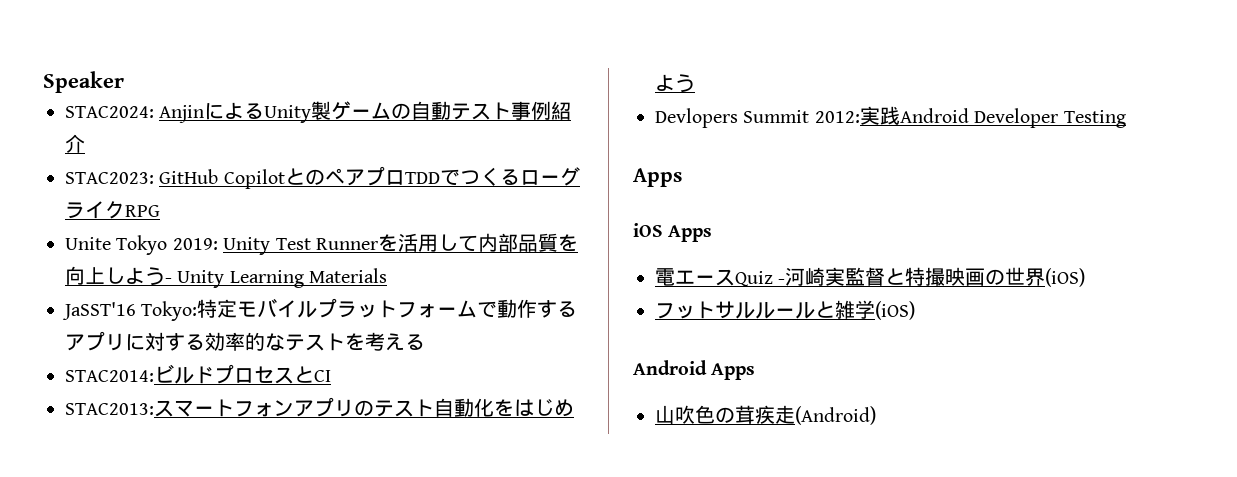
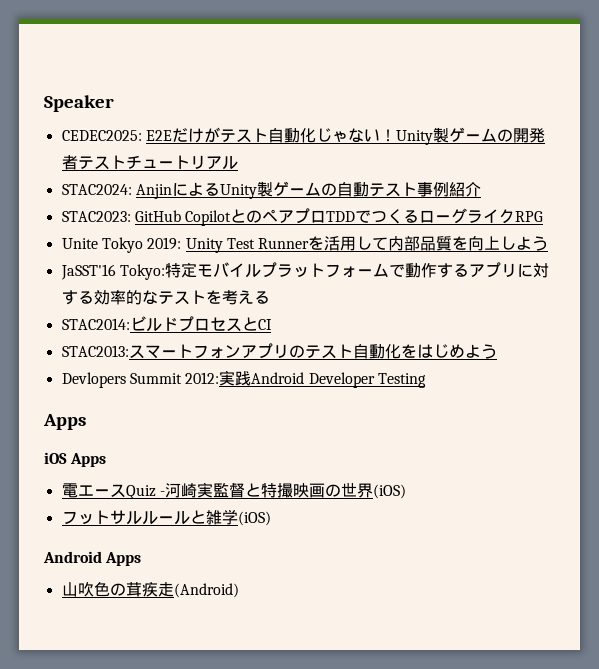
(124, 82) none -> [61,127,545,145] [61,155,238,170] // CEDEC2025: E2Eだけがテスト自動化じゃない！Unity製ゲームの開発者テストチュートリアル
[165,268,388,288] - Unity Learning Materials -> (549, 243) none

